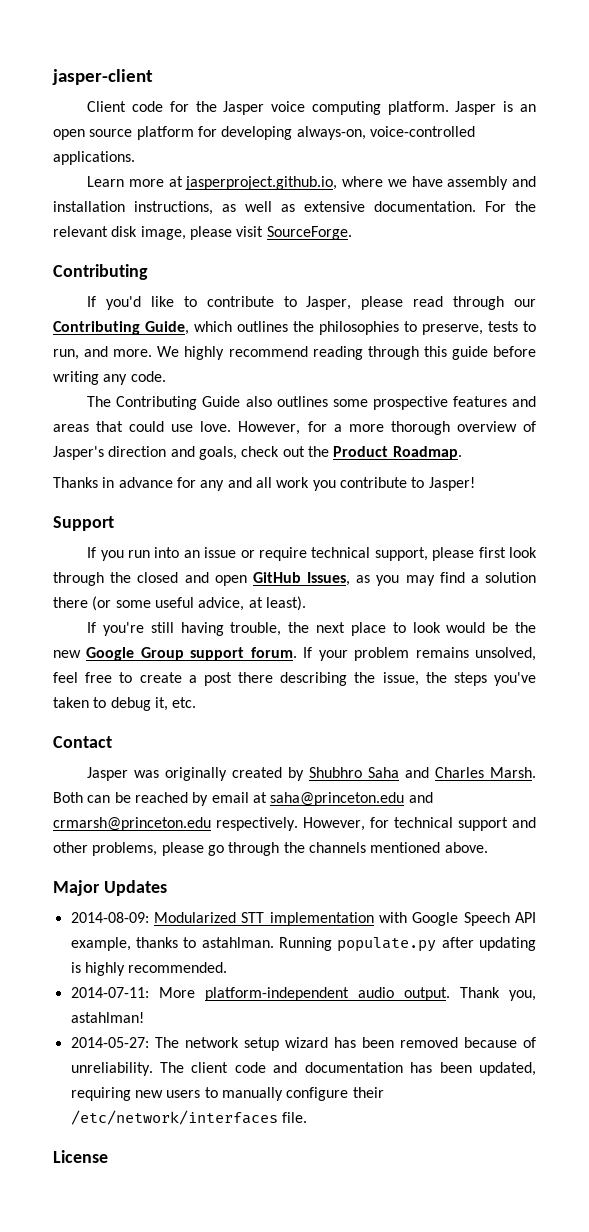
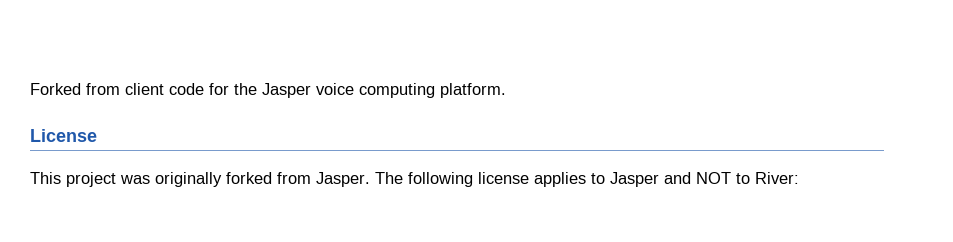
[52,69,153,85] [87,101,127,112] jasper-client // Client -> [30,83,164,95] Forked from client
[455,101,536,115] [53,126,475,140] [53,151,135,165] [87,176,536,190] [53,201,536,215] [53,226,352,240] [53,264,148,280] [87,296,536,310] [53,321,536,335] [53,346,537,360] [53,371,166,385] [87,396,536,410] [53,421,537,435] [53,446,462,460] [53,477,475,491] [53,516,114,531] [87,547,537,561] [53,572,536,586] [53,596,306,611] [87,622,536,636] [53,647,537,661] [53,672,536,686] [53,697,197,711] [53,736,112,748] [87,767,536,781] [53,792,433,806] [53,817,536,831] [53,842,488,856] [53,880,167,896] [70,912,536,926] [70,937,536,952] [70,962,228,976] [70,987,536,1001] [70,1012,144,1023] [70,1037,536,1051] [70,1062,536,1076] [70,1087,384,1101] [70,1110,307,1125] [53,1150,108,1163] Jasper is an open source platform for developing always-on, voice-controlled applications. // Learn more at jasperproject.github.io, where we have assembly and installation instructions, as well as extensive documentation. For the relevant disk image, please visit SourceForge. // Contributing // If you'd like to contribute to Jasper, please read through our Contributing Guide, which outlines the philosophies to preserve, tests to run, and more. We highly recommend reading through this guide before writing any code. // The Contributing Guide also outlines some prospective features and areas that could use love. However, for a more thorough overview of Jasper's direction and goals, check out the Product Roadmap. // Thanks in advance for any and all work you contribute to Jasper! // Support // If you run into an issue or require technical support, please first look through the closed and open GitHub Issues, as you may find a solution there (or some useful advice, at least). // If you're still having trouble, the next place to look would be the new Google Group support forum. If your problem remains unsolved, feel free to create a post there describing the issue, the steps you've taken to debug it, etc. // Contact // Jasper was originally created by Shubhro Saha and Charles Marsh. Both can be reached by email at saha@princeton.edu and crmarsh@princeton.edu respectively. However, for technical support and other problems, please go through the channels mentioned above. // Major Updates // 2014-08-09: Modularized STT implementation with Google Speech API example, thanks to astahlman. Running populate.py after updating is highly recommended. // 2014-07-11: More platform-independent audio output. Thank you, astahlman! // 2014-05-27: The network setup wizard has been removed because of unreliability. The client code and documentation has been updated, requiring new users to manually configure their /etc/network/interfaces file. // License -> [30,129,97,142] [30,172,799,187] // License // This project was originally forked from Jasper. The following license applies to Jasper and NOT to River:

